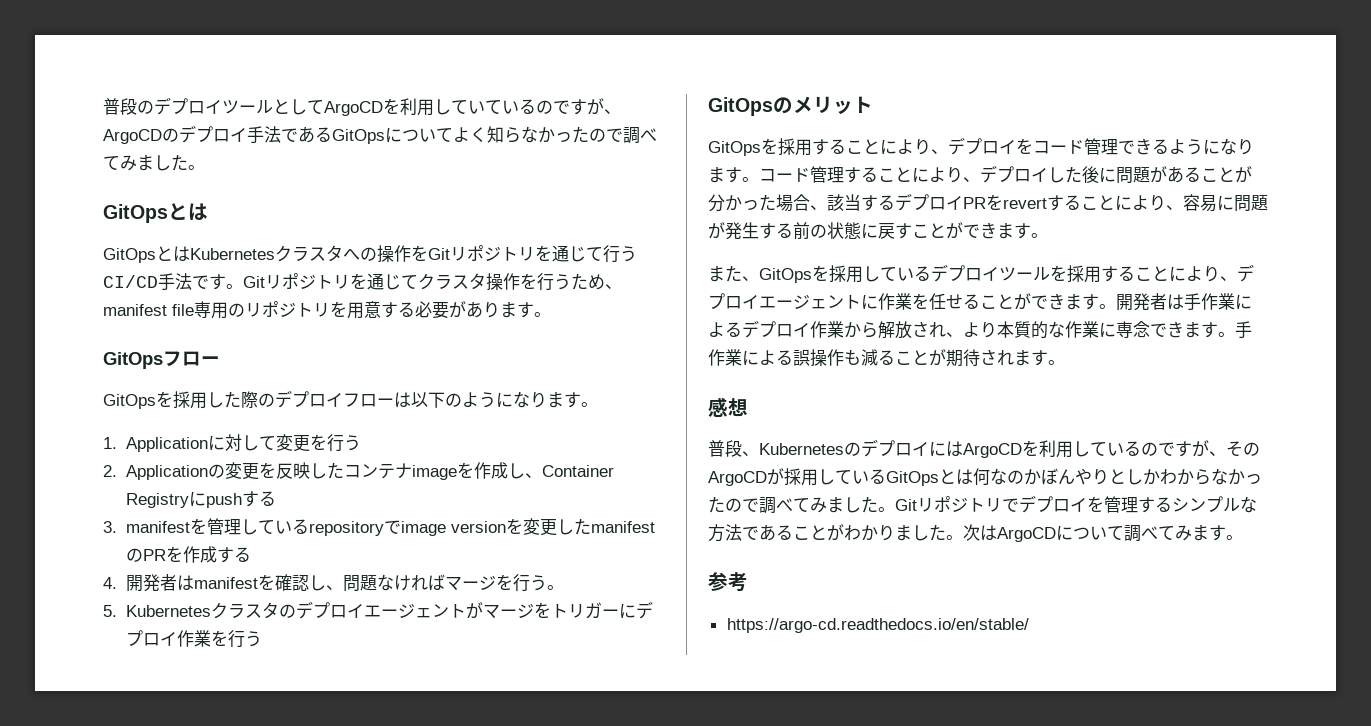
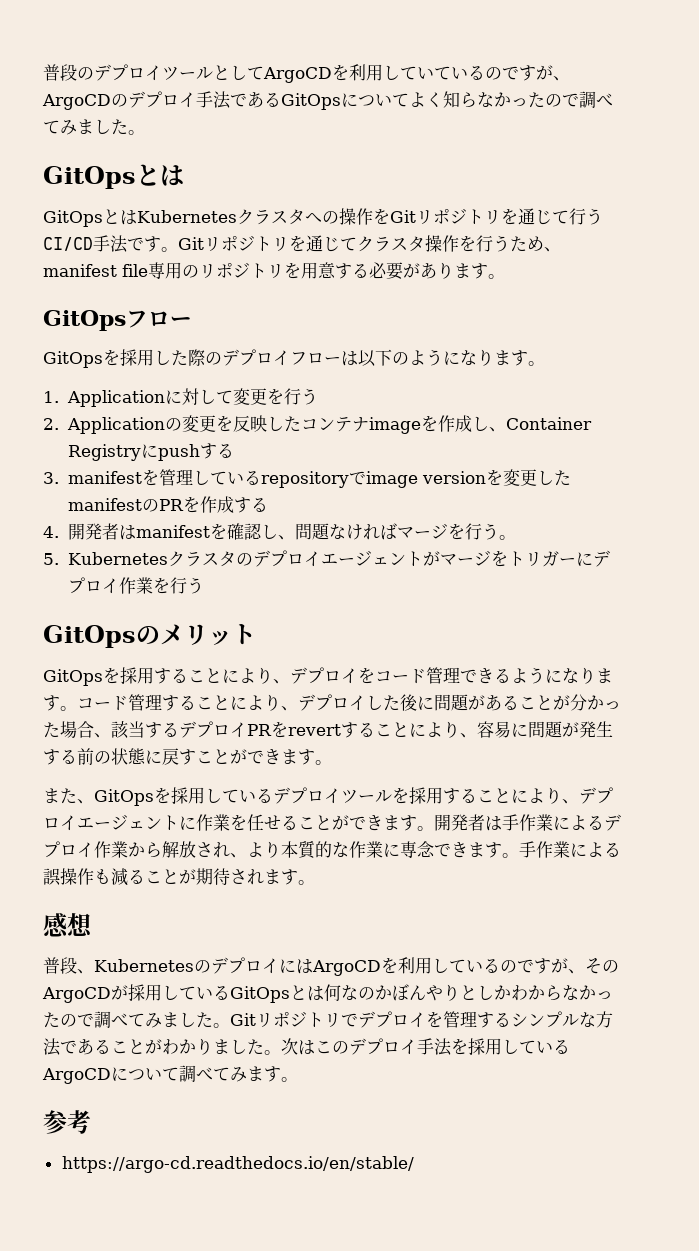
(997, 533) none -> [315,1038,570,1056] このデプロイ手法を採用している

